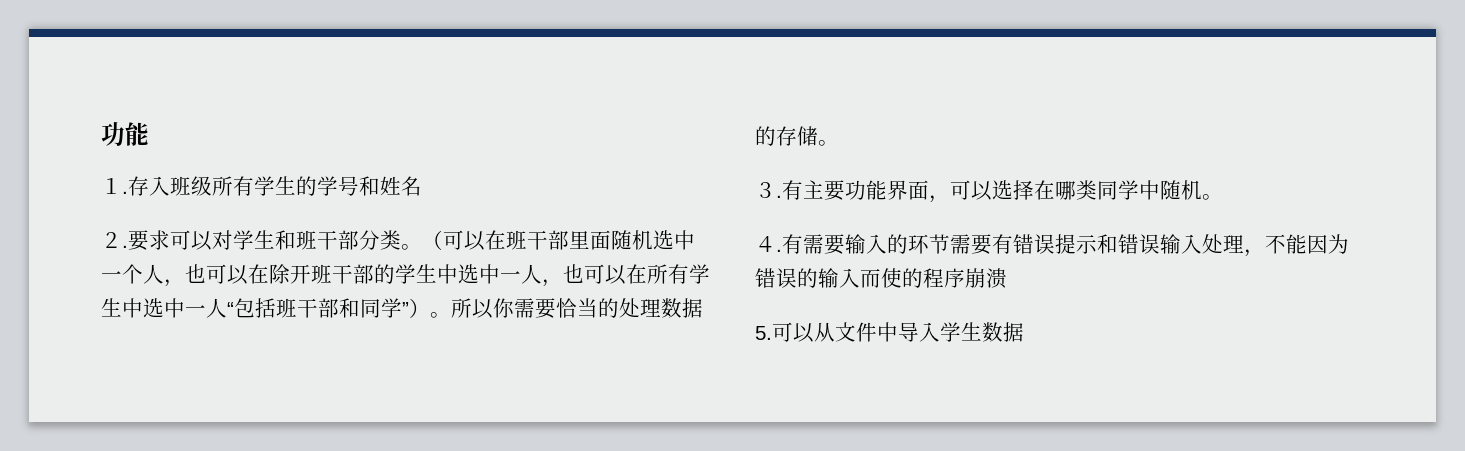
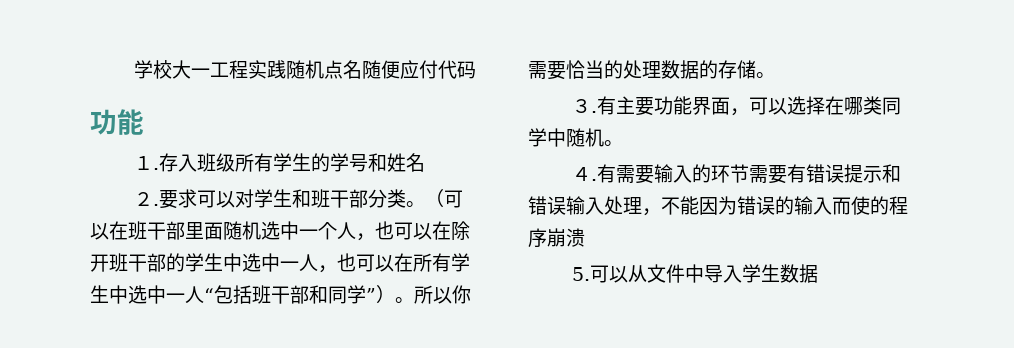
(101, 134) none -> [134,60,477,79] 学校大一工程实践随机点名随便应付代码 //

